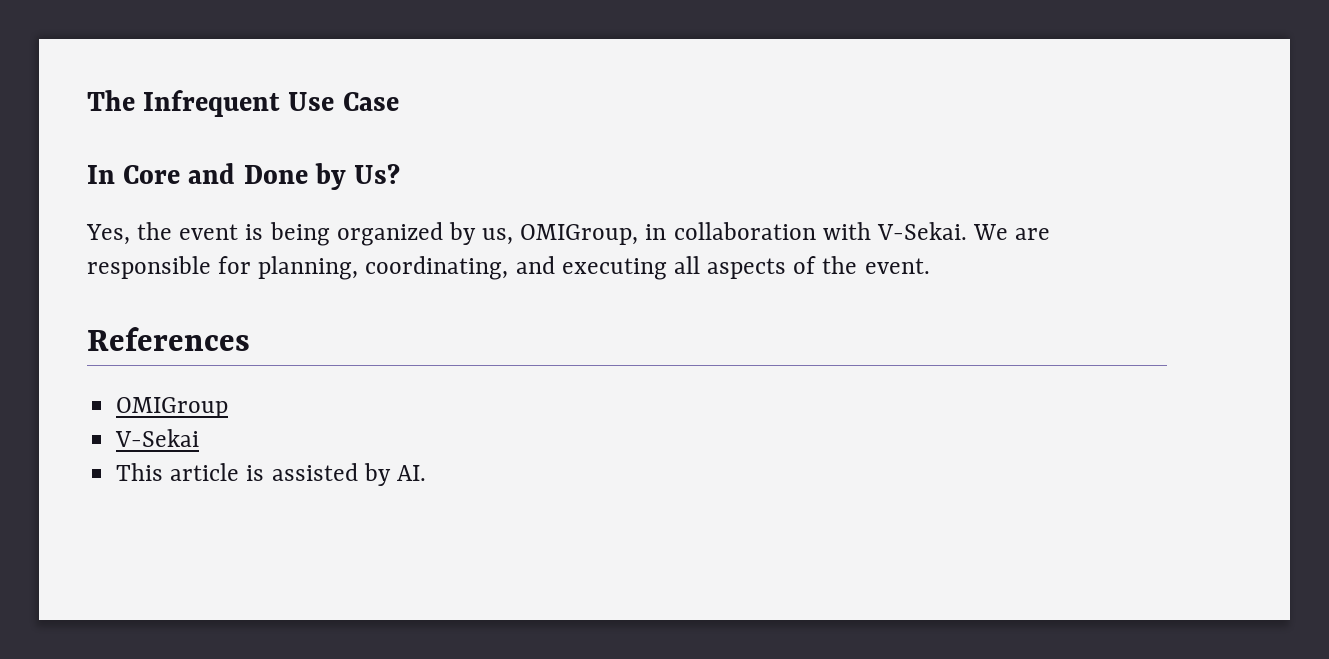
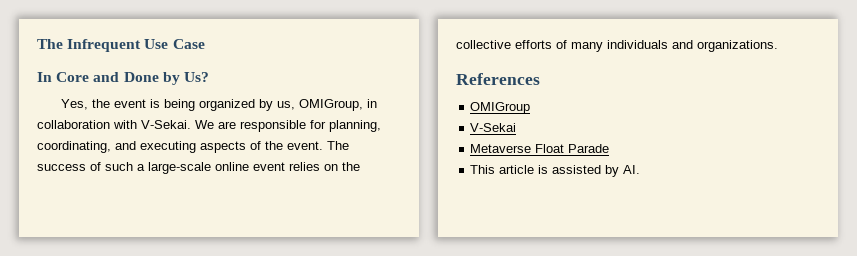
[673,256,700,274] all -> (196, 147) none
(930, 266) none -> [327,141,349,150] [37,162,360,174] [456,40,778,52] The success of such a large-scale online event relies on the collective efforts of many individuals and organizations.
(200, 438) none -> [470,144,610,153] // Metaverse Float Parade

